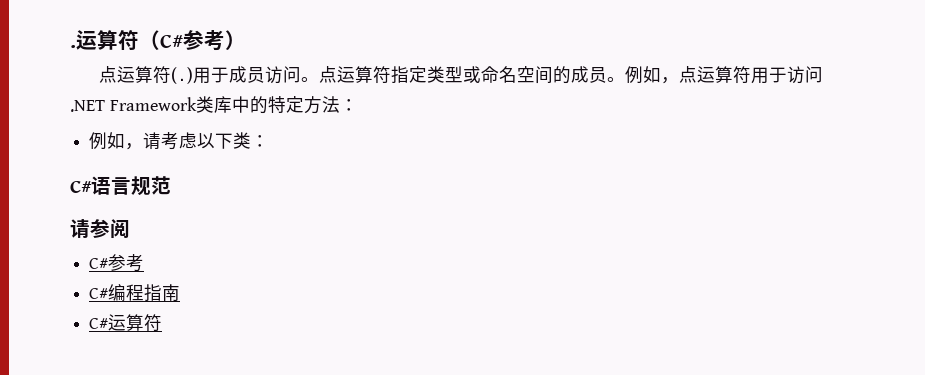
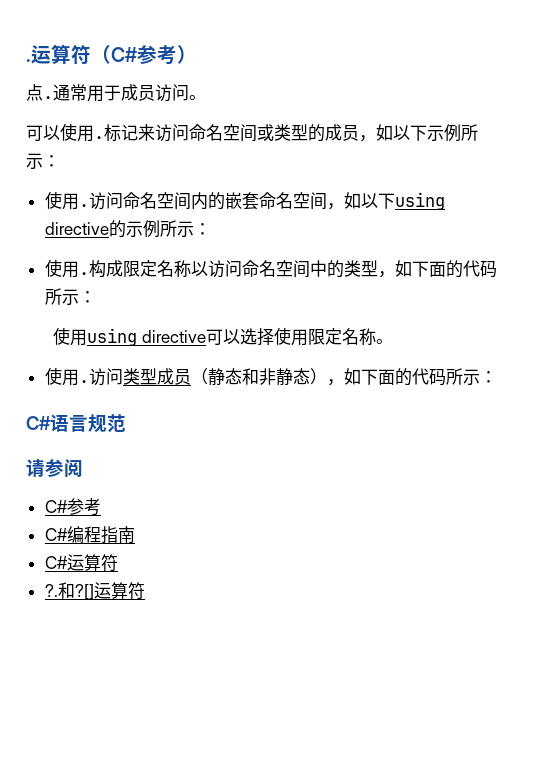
[117,66,194,84] 运算符(.) -> [43,84,87,101] .通常
[319,66,824,84] [70,96,358,114] [89,132,252,150] 点运算符指定类型或命名空间的成员。例如，点运算符用于访问.NET Framework类库中的特定方法： // 例如，请考虑以下类 -> [26,123,478,142] [26,153,60,169] [44,191,445,210] [44,220,211,238] [44,259,497,278] [44,288,96,305] [53,327,393,346] [44,367,480,386] // 可以使用.标记来访问命名空间或类型的成员，如以下示例所示： // 使用.访问命名空间内的嵌套命名空间，如以下using directive的示例所示： // 使用.构成限定名称以访问命名空间中的类型，如下面的代码所示： // 使用using directive可以选择使用限定名称。 // 使用.访问类型成员（静态和非静态），如下面的代码所示
(163, 323) none -> [44,582,145,600] // ?.和?[]运算符

